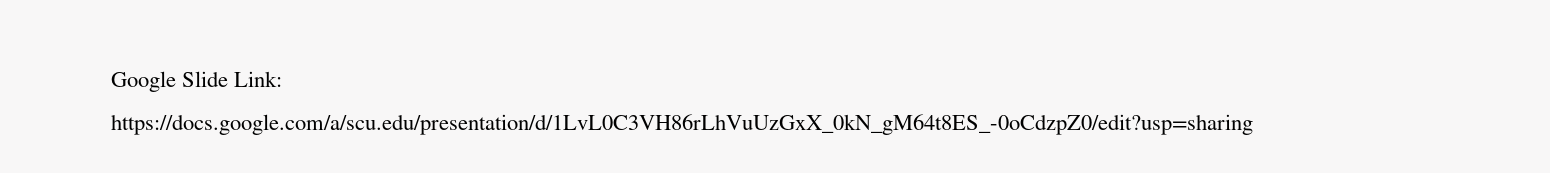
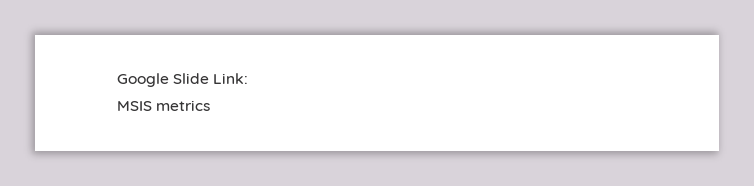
[111,114,1253,135] https://docs.google.com/a/scu.edu/presentation/d/1LvL0C3VH86rLhVuUzGxX_0kN_gM64t8ES_-0oCdzpZ0/edit?usp=sharing -> [117,100,211,111] MSIS metrics

